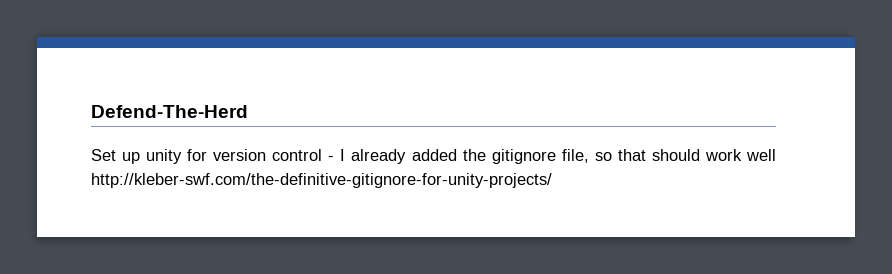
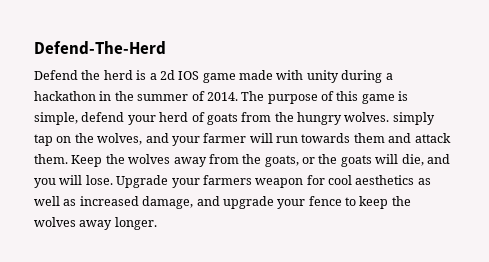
[91,149,776,164] [91,173,552,188] Set up unity for version control - I already added the gitignore file, so that should work well http://kleber-swf.com/the-definitive-gitignore-for-unity-projects/ -> [34,70,393,83] [34,91,409,104] [34,112,435,125] [34,133,451,146] [34,154,450,167] [34,175,431,188] [34,196,411,209] [34,217,157,230] Defend the herd is a 2d IOS game made with unity during a hackathon in the summer of 2014. The purpose of this game is simple, defend your herd of goats from the hungry wolves. simply tap on the wolves, and your farmer will run towards them and attack them. Keep the wolves away from the goats, or the goats will die, and you will lose. Upgrade your farmers weapon for cool aesthetics as well as increased damage, and upgrade your fence to keep the wolves away longer.

